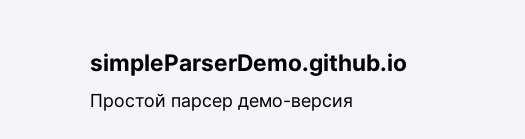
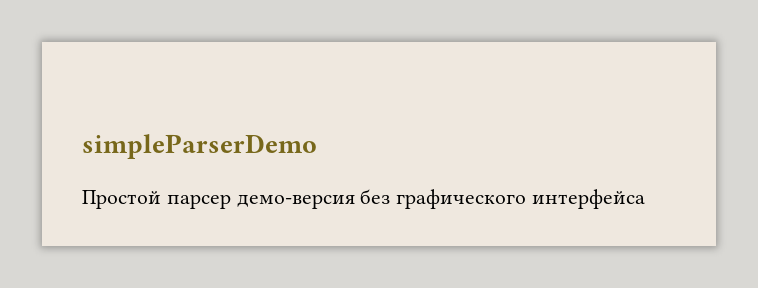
[90,53,407,76] simpleParserDemo.github.io -> [82,134,317,159] simpleParserDemo
(353, 104) none -> [360,189,646,209] без графического интерфейса

